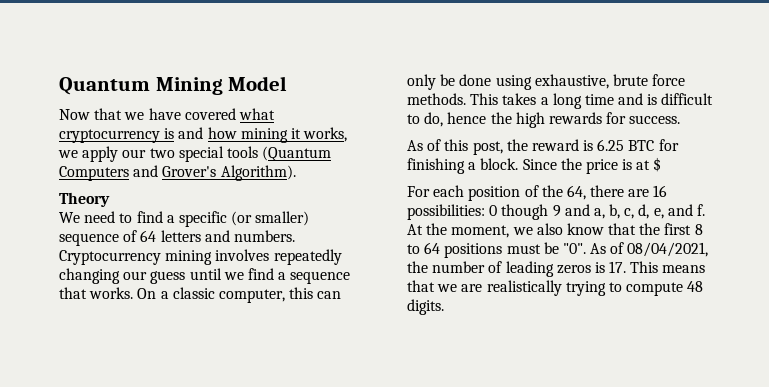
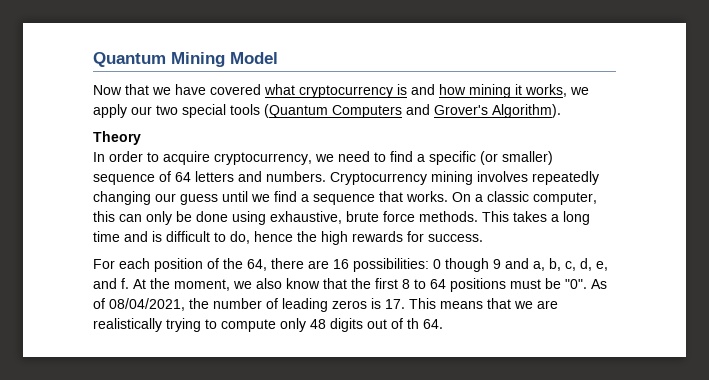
[59,212,80,223] We -> [93,151,334,165] In order to acquire cryptocurrency, we
[407,139,679,155] [407,157,662,174] // As of this post, the reward is 6.25 BTC for finishing a block. Since the price is at $ -> (483, 238) none
[687,281,704,292] [407,299,444,315] 48 digits. -> [280,318,443,332] only 48 digits out of th 64.

